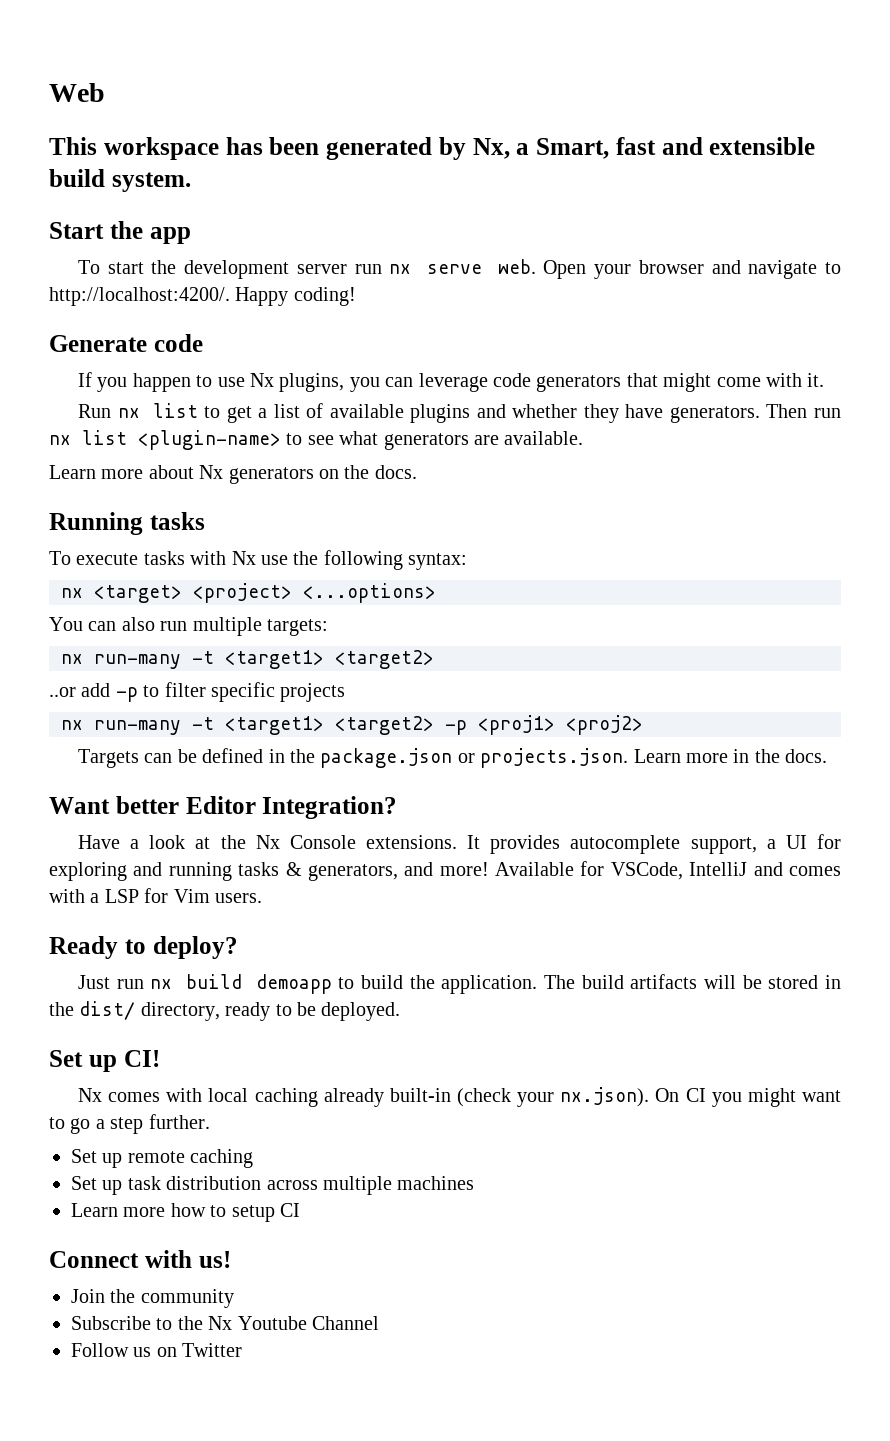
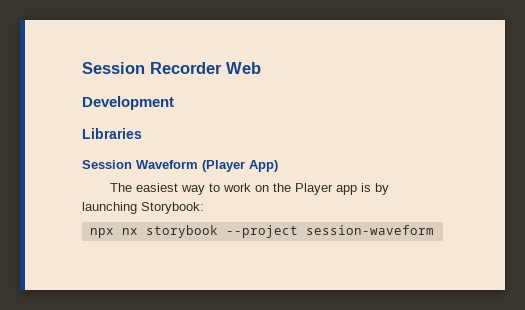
(49, 92) none -> [82,62,222,74] Session Recorder
[49,137,816,160] [49,169,191,192] [49,221,191,244] [77,259,841,279] [49,287,356,306] [49,334,203,352] [77,372,825,392] [77,403,841,423] [49,430,584,450] [49,465,417,484] [49,512,205,535] [49,550,468,570] [61,583,436,603] [49,617,328,636] [61,650,434,669] [49,682,346,702] [61,715,643,735] [77,748,828,768] [49,796,398,819] [77,834,841,854] [49,861,841,881] [49,888,262,903] [49,936,238,959] [77,974,842,994] [49,1001,401,1021] [49,1050,160,1072] [77,1087,841,1107] [49,1114,210,1134] [71,1149,254,1168] [71,1176,475,1195] [71,1203,300,1222] [49,1250,231,1268] [71,1289,234,1308] [71,1316,379,1330] [71,1343,243,1357] This workspace has been generated by Nx, a Smart, fast and extensible build system. // Start the app // To start the development server run nx serve web. Open your browser and navigate to http://localhost:4200/. Happy coding! // Generate code // If you happen to use Nx plugins, you can leverage code generators that might come with it. // Run nx list to get a list of available plugins and whether they have generators. Then run nx list <plugin-name> to see what generators are available. // Learn more about Nx generators on the docs. // Running tasks // To execute tasks with Nx use the following syntax: // nx <target> <project> <...options> // You can also run multiple targets: // nx run-many -t <target1> <target2> // ..or add -p to filter specific projects // nx run-many -t <target1> <target2> -p <proj1> <proj2> // Targets can be defined in the package.json or projects.json. Learn more in the docs. // Want better Editor Integration? // Have a look at the Nx Console extensions. It provides autocomplete support, a UI for exploring and running tasks & generators, and more! Available for VSCode, IntelliJ and comes with a LSP for Vim users. // Ready to deploy? // Just run nx build demoapp to build the application. The build artifacts will be stored in the dist/ directory, ready to be deployed. // Set up CI! // Nx comes with local caching already built-in (check your nx.json). On CI you might want to go a step further. // Set up remote caching // Set up task distribution across multiple machines // Learn more how to setup CI // Connect with us! // Join the community // Subscribe to the Nx Youtube Channel // Follow us on Twitter -> [82,96,174,110] [82,128,142,139] [82,160,278,172] [109,183,389,195] [82,202,204,214] [89,225,434,238] Development // Libraries // Session Waveform (Player App) // The easiest way to work on the Player app is by launching Storybook: // npx nx storybook --project session-waveform

